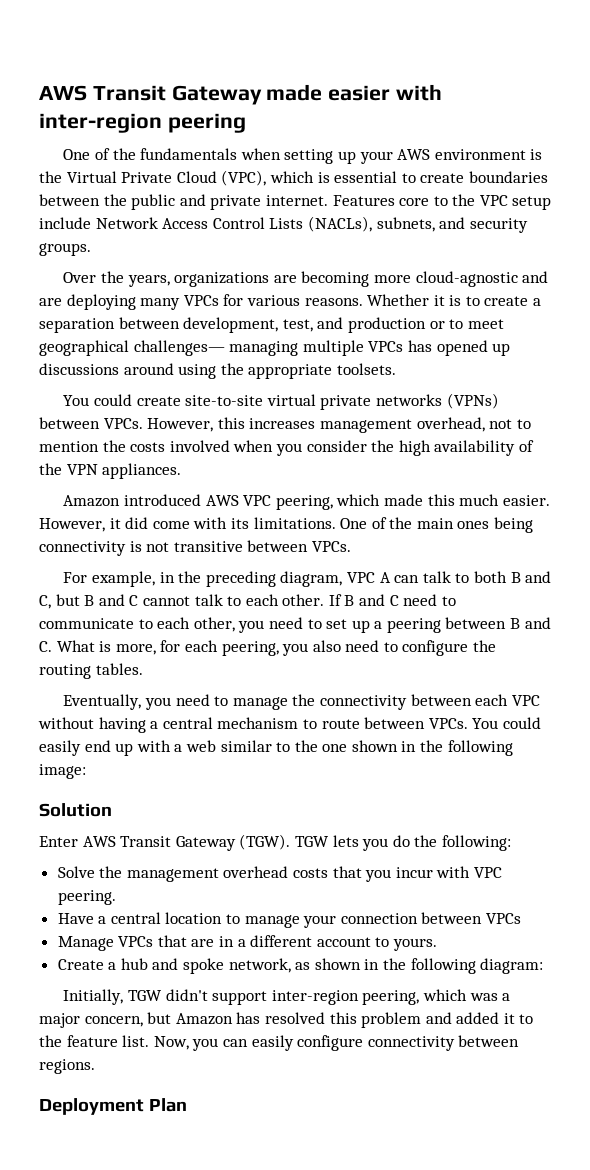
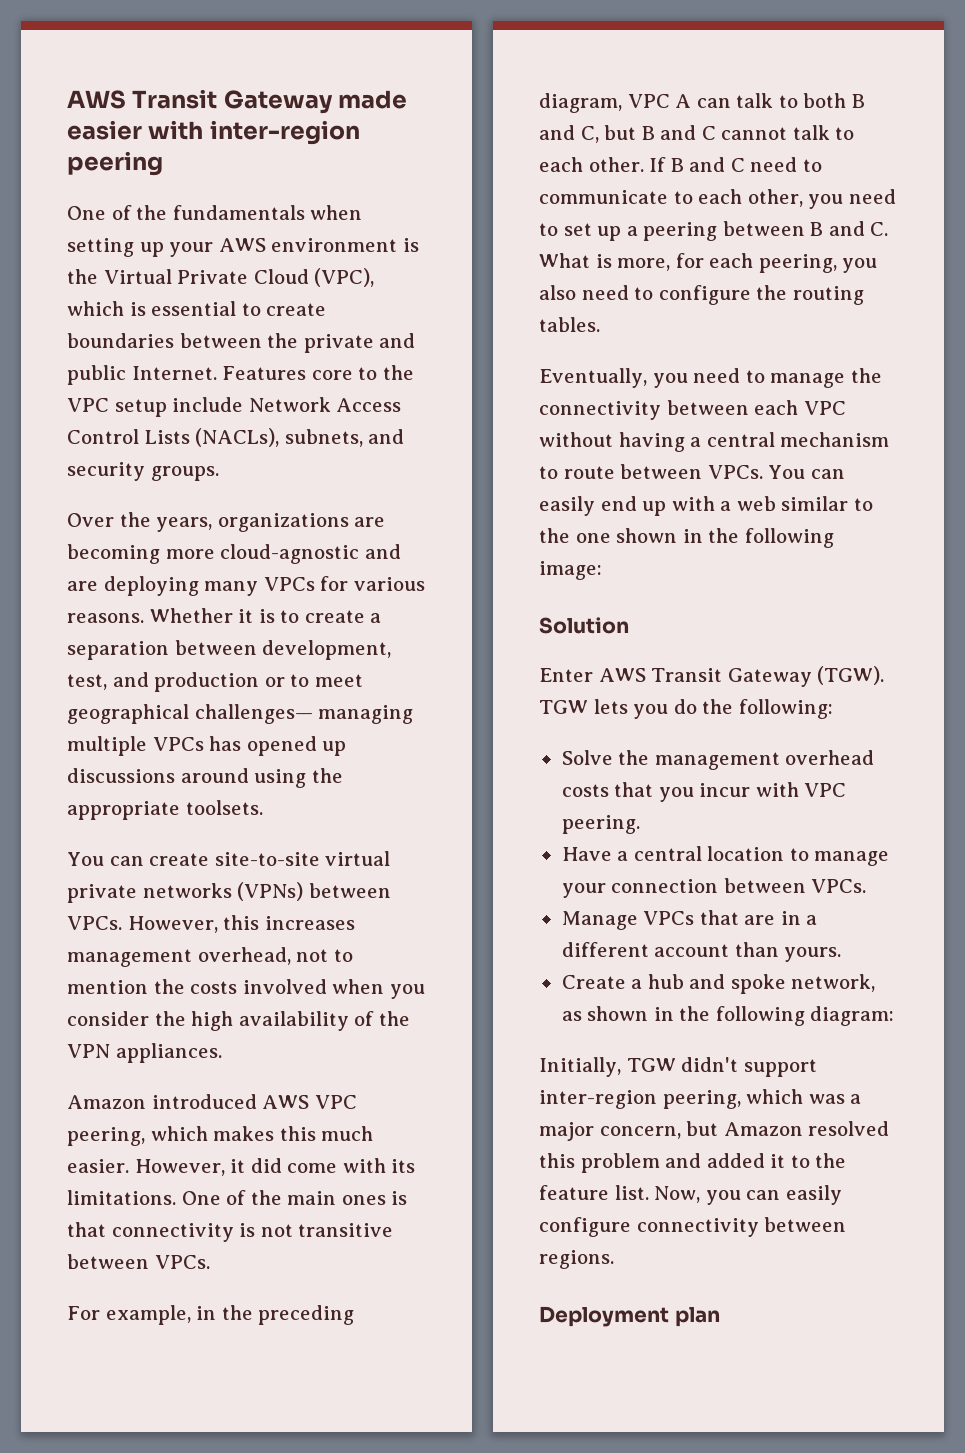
[131,194,328,210] public and private internet. -> [303,333,416,353] [67,365,217,385] private and public Internet.
[94,394,133,406] could -> [109,856,144,866] can
[384,494,424,506] made -> [213,1126,275,1141] makes
[494,517,534,533] being -> [391,1191,408,1205] [67,1222,106,1237] is that
[502,717,541,729] could -> [810,469,845,479] can
[486,913,522,924] VPCs -> [811,879,867,893] VPCs.
[375,937,390,947] to -> [734,942,779,957] than
[236,1012,261,1024] has -> (803, 1129) none
[148,1098,187,1112] Plan -> [674,1307,720,1327] plan

